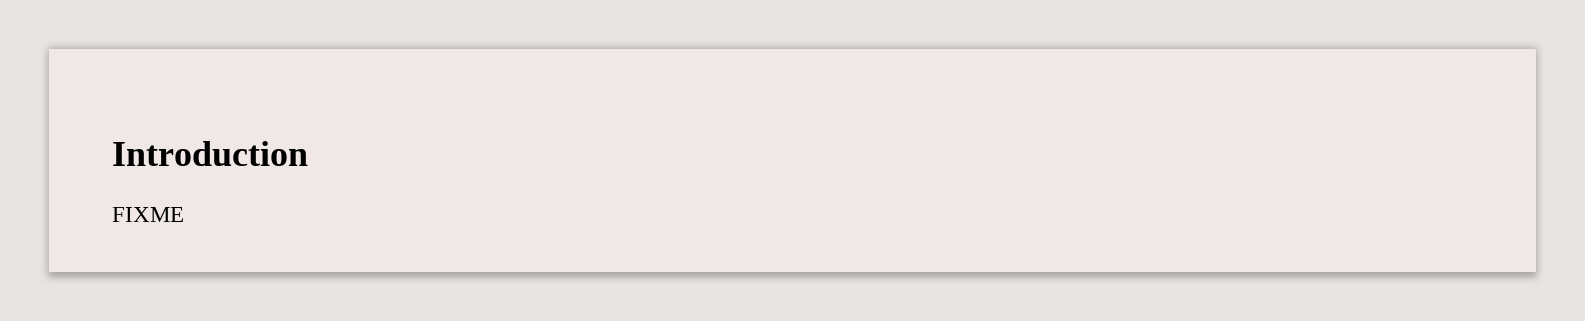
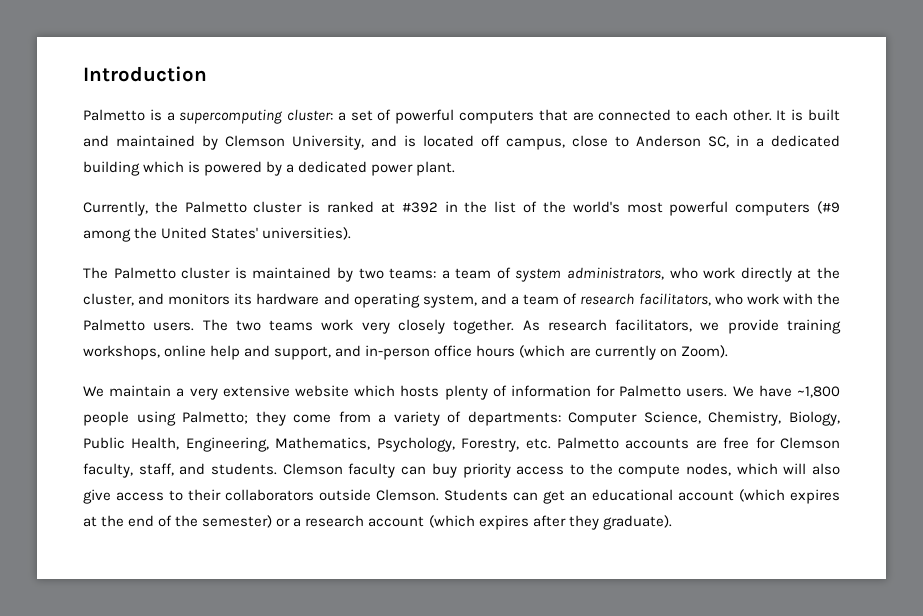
[112,207,184,222] FIXME -> [83,109,841,124] [83,135,840,150] [83,161,456,176] [83,201,841,216] [83,227,352,242] [83,267,841,282] [83,293,841,308] [83,319,842,334] [83,345,728,360] [83,385,840,400] [83,411,841,426] [83,437,840,452] [83,463,840,478] [83,489,840,504] [83,515,672,530] Palmetto is a supercomputing cluster: a set of powerful computers that are connected to each other. It is built and maintained by Clemson University, and is located off campus, close to Anderson SC, in a dedicated building which is powered by a dedicated power plant. // Currently, the Palmetto cluster is ranked at #392 in the list of the world's most powerful computers (#9 among the United States' universities). // The Palmetto cluster is maintained by two teams: a team of system administrators, who work directly at the cluster, and monitors its hardware and operating system, and a team of research facilitators, who work with the Palmetto users. The two teams work very closely together. As research facilitators, we provide training workshops, online help and support, and in-person office hours (which are currently on Zoom). // We maintain a very extensive website which hosts plenty of information for Palmetto users. We have ~1,800 people using Palmetto; they come from a variety of departments: Computer Science, Chemistry, Biology, Public Health, Engineering, Mathematics, Psychology, Forestry, etc. Palmetto accounts are free for Clemson faculty, staff, and students. Clemson faculty can buy priority access to the compute nodes, which will also give access to their collaborators outside Clemson. Students can get an educational account (which expires at the end of the semester) or a research account (which expires after they graduate).

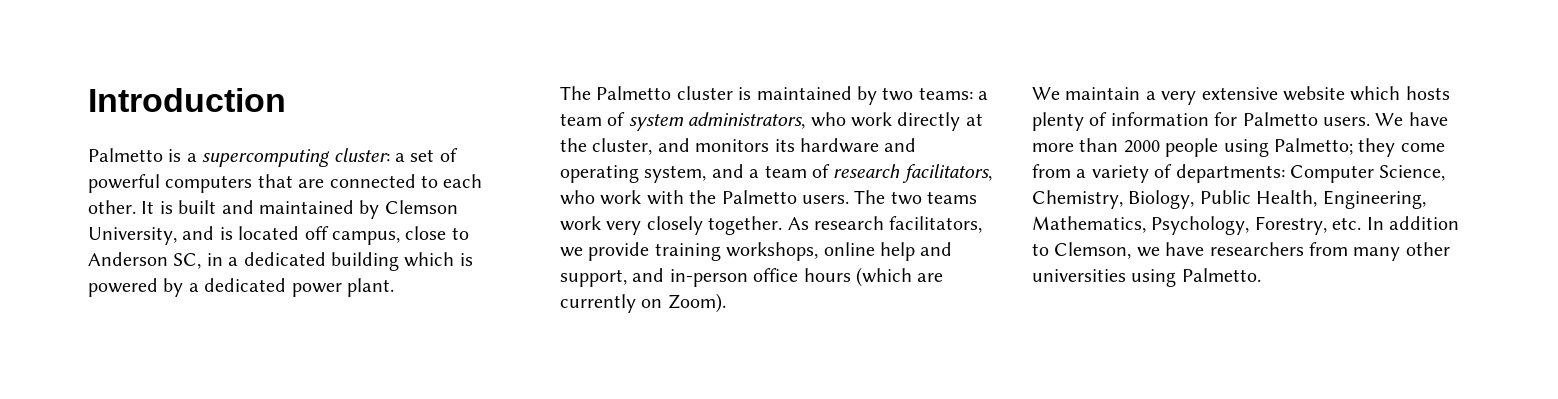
[83,201,841,216] [83,227,352,242] // Currently, the Palmetto cluster is ranked at #392 in the list of the world's most powerful computers (#9 among the United States' universities). -> (394, 287) none
[797,386,840,398] ~1,800 -> [1032,138,1160,153] more than 2000
[556,437,840,449] [83,463,840,478] [83,489,840,504] [83,515,672,530] Palmetto accounts are free for Clemson faculty, staff, and students. Clemson faculty can buy priority access to the compute nodes, which will also give access to their collaborators outside Clemson. Students can get an educational account (which expires at the end of the semester) or a research account (which expires after they graduate). -> [1366,216,1459,230] [1032,242,1450,261] [1032,268,1261,287] In addition to Clemson, we have researchers from many other universities using Palmetto.

